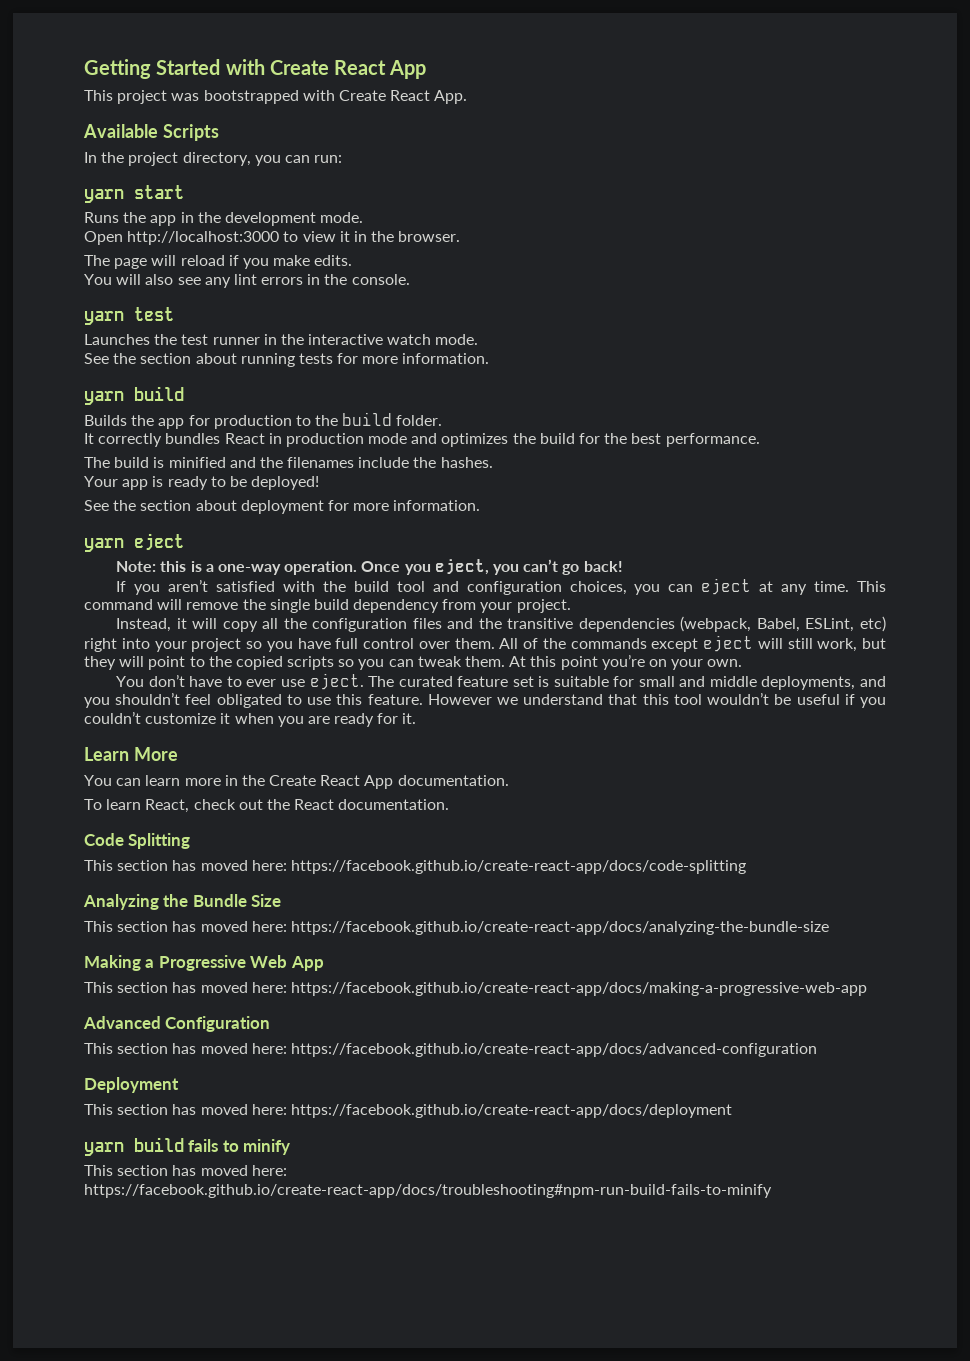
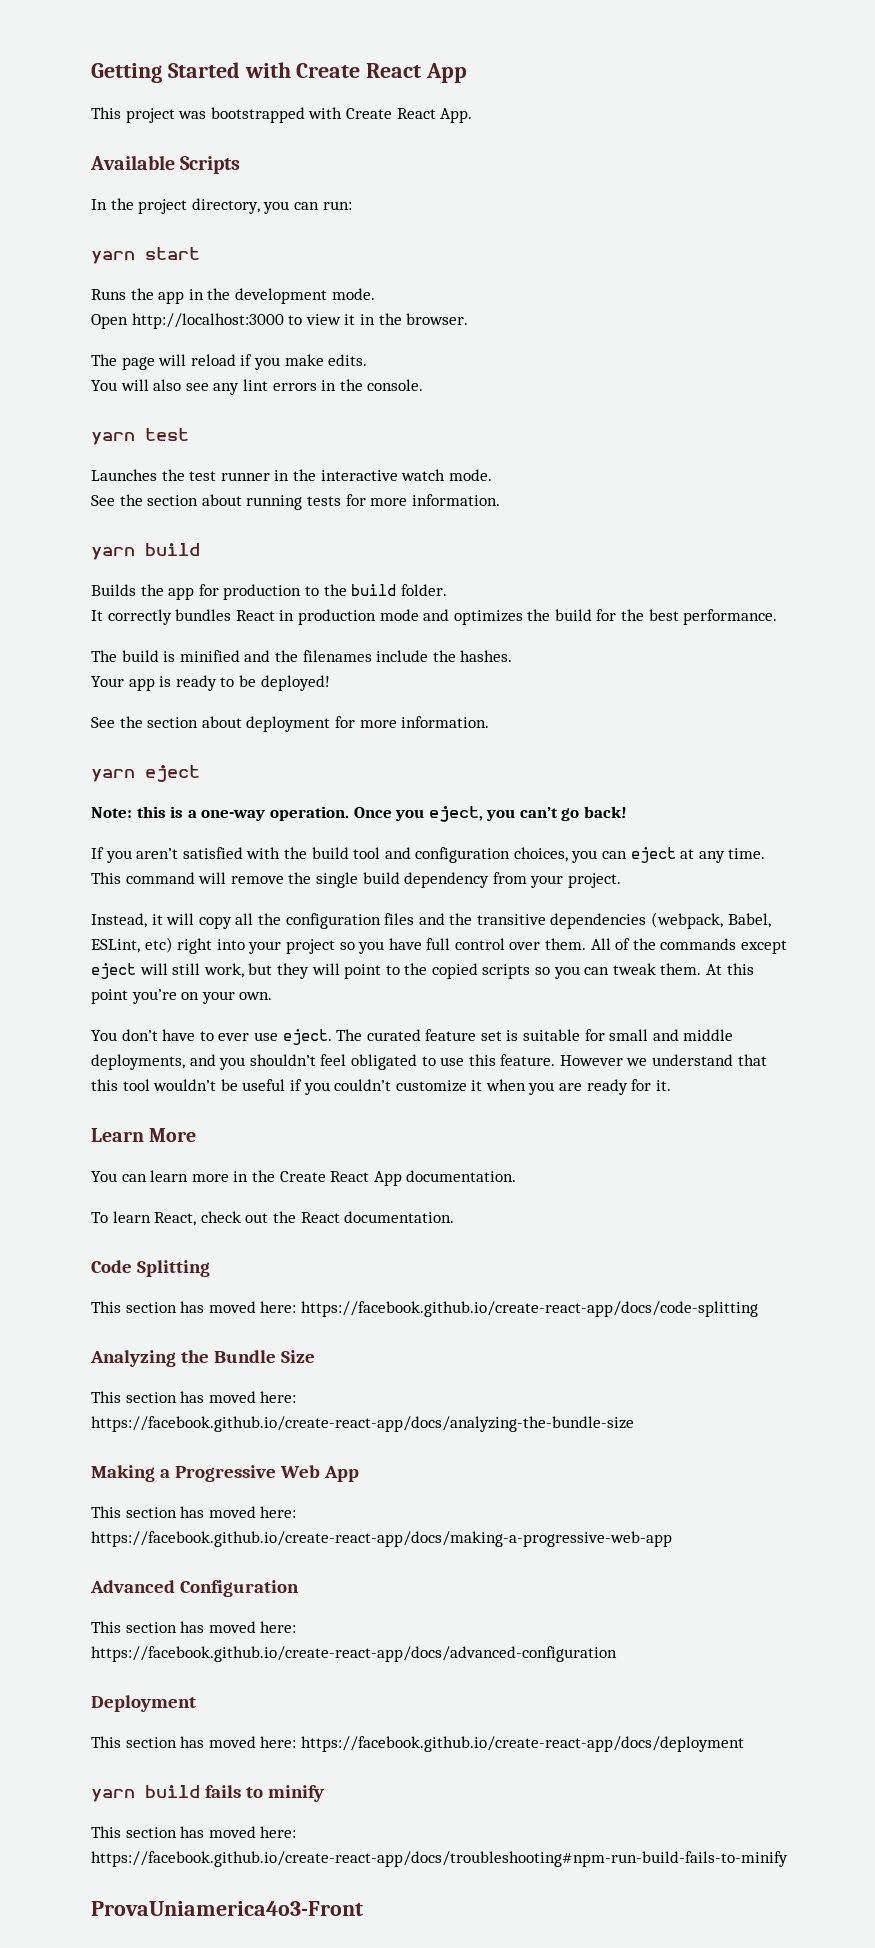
(772, 1191) none -> [91,1901,363,1916] // ProvaUniamerica4o3-Front

